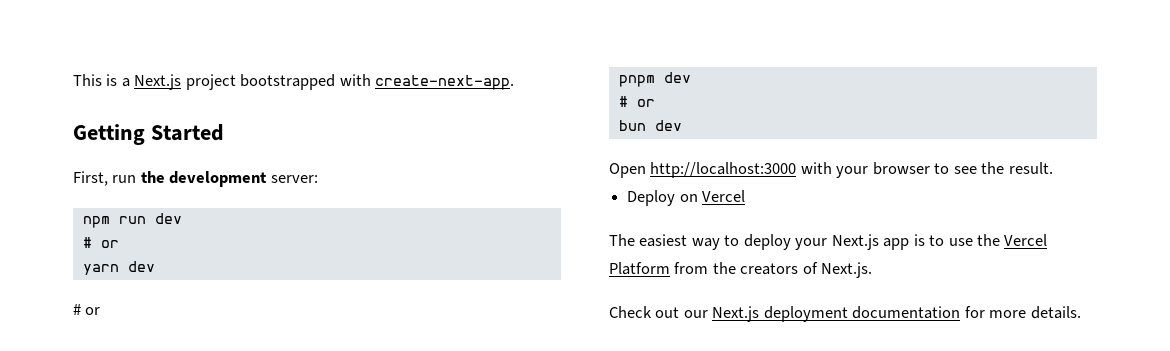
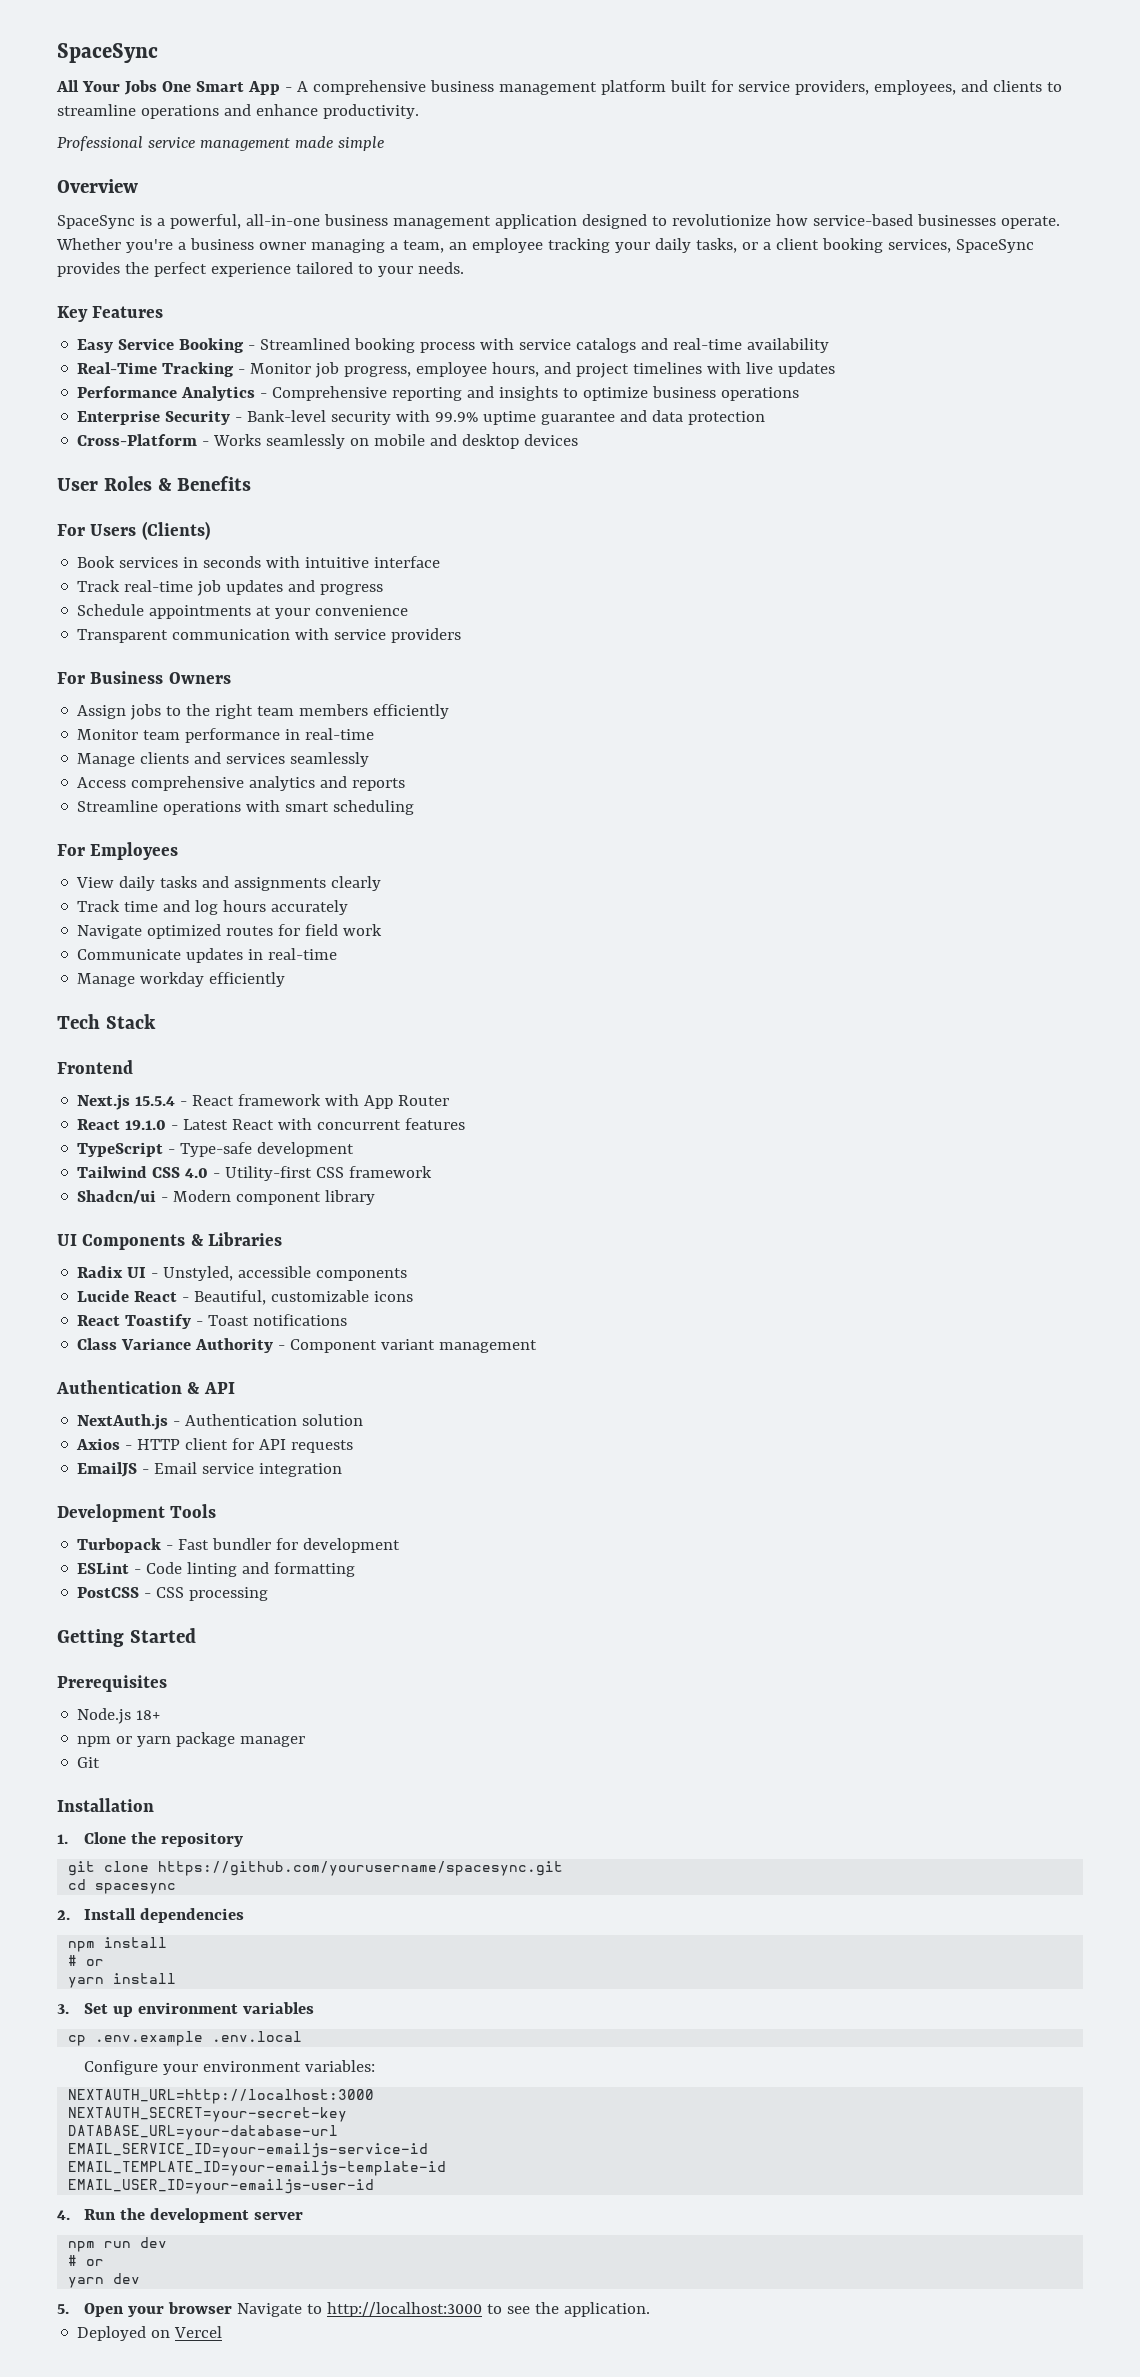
[73,74,515,90] [73,124,224,145] [73,171,137,186] This is a Next.js project bootstrapped with create-next-app. // Getting Started // First, run -> [57,43,158,63] [56,80,1062,95] [57,104,419,119] [57,136,384,151] [57,179,138,193] [57,214,1060,229] [56,238,1034,253] [57,262,464,277] [57,306,164,322] [77,338,830,353] [77,362,836,378] [77,386,800,401] [77,410,766,425] [77,434,579,449] [57,476,252,491] [57,521,210,540] [77,556,441,568] [77,580,384,596] [77,604,409,619] [77,628,462,643] [57,671,231,684] [77,704,450,720] [77,728,375,743] [77,752,370,767] [77,776,406,791] [77,800,415,815] [57,842,179,860] [76,876,382,891] [77,900,349,915] [77,924,383,939] [77,948,338,963] [77,972,286,987] [57,1014,156,1029] [57,1060,133,1074] [77,1094,450,1110] [77,1118,466,1130] [77,1142,355,1157] [77,1166,433,1181] [77,1190,376,1205] [57,1232,283,1250] [77,1266,408,1281] [77,1290,414,1305] [77,1314,348,1329] [77,1338,538,1353] [56,1380,235,1394] [77,1414,364,1430] [76,1438,354,1453] [77,1462,343,1477] [57,1504,217,1522] [77,1538,401,1553] [77,1562,356,1577] [77,1587,269,1601] [57,1628,196,1647] [57,1675,167,1692] [77,1708,161,1724] [77,1732,306,1747] [77,1757,101,1768] [57,1798,154,1812] [57,1832,244,1847] [68,1861,564,1876] [68,1879,177,1894] [57,1908,245,1923] [68,1937,168,1952] [68,1955,105,1966] [68,1973,177,1988] [57,2002,315,2017] [68,2031,303,2046] [84,2060,376,2075] [68,2089,375,2104] [68,2107,348,2122] [68,2125,339,2140] [68,2143,429,2158] [68,2161,447,2176] [68,2179,375,2194] [57,2209,117,2220] SpaceSync // All Your Jobs One Smart App - A comprehensive business management platform built for service providers, employees, and clients to streamline operations and enhance productivity. // Professional service management made simple // Overview // SpaceSync is a powerful, all-in-one business management application designed to revolutionize how service-based businesses operate. Whether you're a business owner managing a team, an employee tracking your daily tasks, or a client booking services, SpaceSync provides the perfect experience tailored to your needs. // Key Features // Easy Service Booking - Streamlined booking process with service catalogs and real-time availability // Real-Time Tracking - Monitor job progress, employee hours, and project timelines with live updates // Performance Analytics - Comprehensive reporting and insights to optimize business operations // Enterprise Security - Bank-level security with 99.9% uptime guarantee and data protection // Cross-Platform - Works seamlessly on mobile and desktop devices // User Roles & Benefits // For Users (Clients) // Book services in seconds with intuitive interface // Track real-time job updates and progress // Schedule appointments at your convenience // Transparent communication with service providers // For Business Owners // Assign jobs to the right team members efficiently // Monitor team performance in real-time // Manage clients and services seamlessly // Access comprehensive analytics and reports // Streamline operations with smart scheduling // For Employees // View daily tasks and assignments clearly // Track time and log hours accurately // Navigate optimized routes for field work // Communicate updates in real-time // Manage workday efficiently // Tech Stack // Frontend // Next.js 15.5.4 - React framework with App Router // React 19.1.0 - Latest React with concurrent features // TypeScript - Type-safe development // Tailwind CSS 4.0 - Utility-first CSS framework // Shadcn/ui - Modern component library // UI Components & Libraries // Radix UI - Unstyled, accessible components // Lucide React - Beautiful, customizable icons // React Toastify - Toast notifications // Class Variance Authority - Component variant management // Authentication & API // NextAuth.js - Authentication solution // Axios - HTTP client for API requests // EmailJS - Email service integration // Development Tools // Turbopack - Fast bundler for development // ESLint - Code linting and formatting // PostCSS - CSS processing // Getting Started // Prerequisites // Node.js 18+ // npm or yarn package manager // Git // Installation // 1. Clone the repository // git clone https://github.com/yourusername/spacesync.git // cd spacesync // 2. Install dependencies // npm install // # or // yarn install // 3. Set up environment variables // cp .env.example .env.local // Configure your environment variables: // NEXTAUTH_URL=http://localhost:3000 // NEXTAUTH_SECRET=your-secret-key // DATABASE_URL=your-database-url // EMAIL_SERVICE_ID=your-emailjs-service-id // EMAIL_TEMPLATE_ID=your-emailjs-template-id // EMAIL_USER_ID=your-emailjs-user-id // 4. Run
[270,175,318,183] server: -> [254,2212,304,2220] server
[73,304,101,315] [618,72,691,87] [618,96,655,107] [618,120,682,131] [609,162,930,178] # or // pnpm dev // # or // bun dev // Open http://localhost:3000 with your browser -> [57,2302,483,2317] 5. Open your browser Navigate to http://localhost:3000
[1008,162,1053,174] [627,190,676,206] result. // Deploy -> [564,2302,651,2317] [77,2326,147,2341] application. // Deployed
[609,234,1048,250] [609,262,873,278] [609,306,1081,322] // The easiest way to deploy your Next.js app is to use the Vercel Platform from the creators of Next.js. // Check out our Next.js deployment documentation for more details. -> (223, 2332) none

